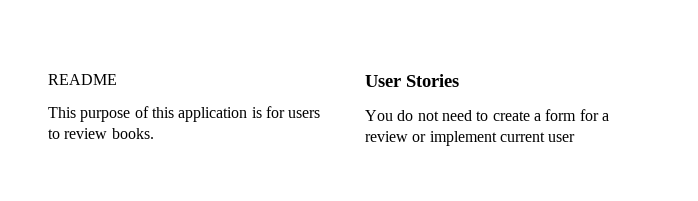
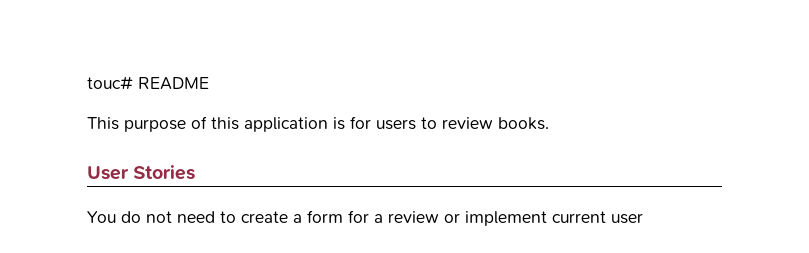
(48, 79) none -> [87,76,133,90] touc#

